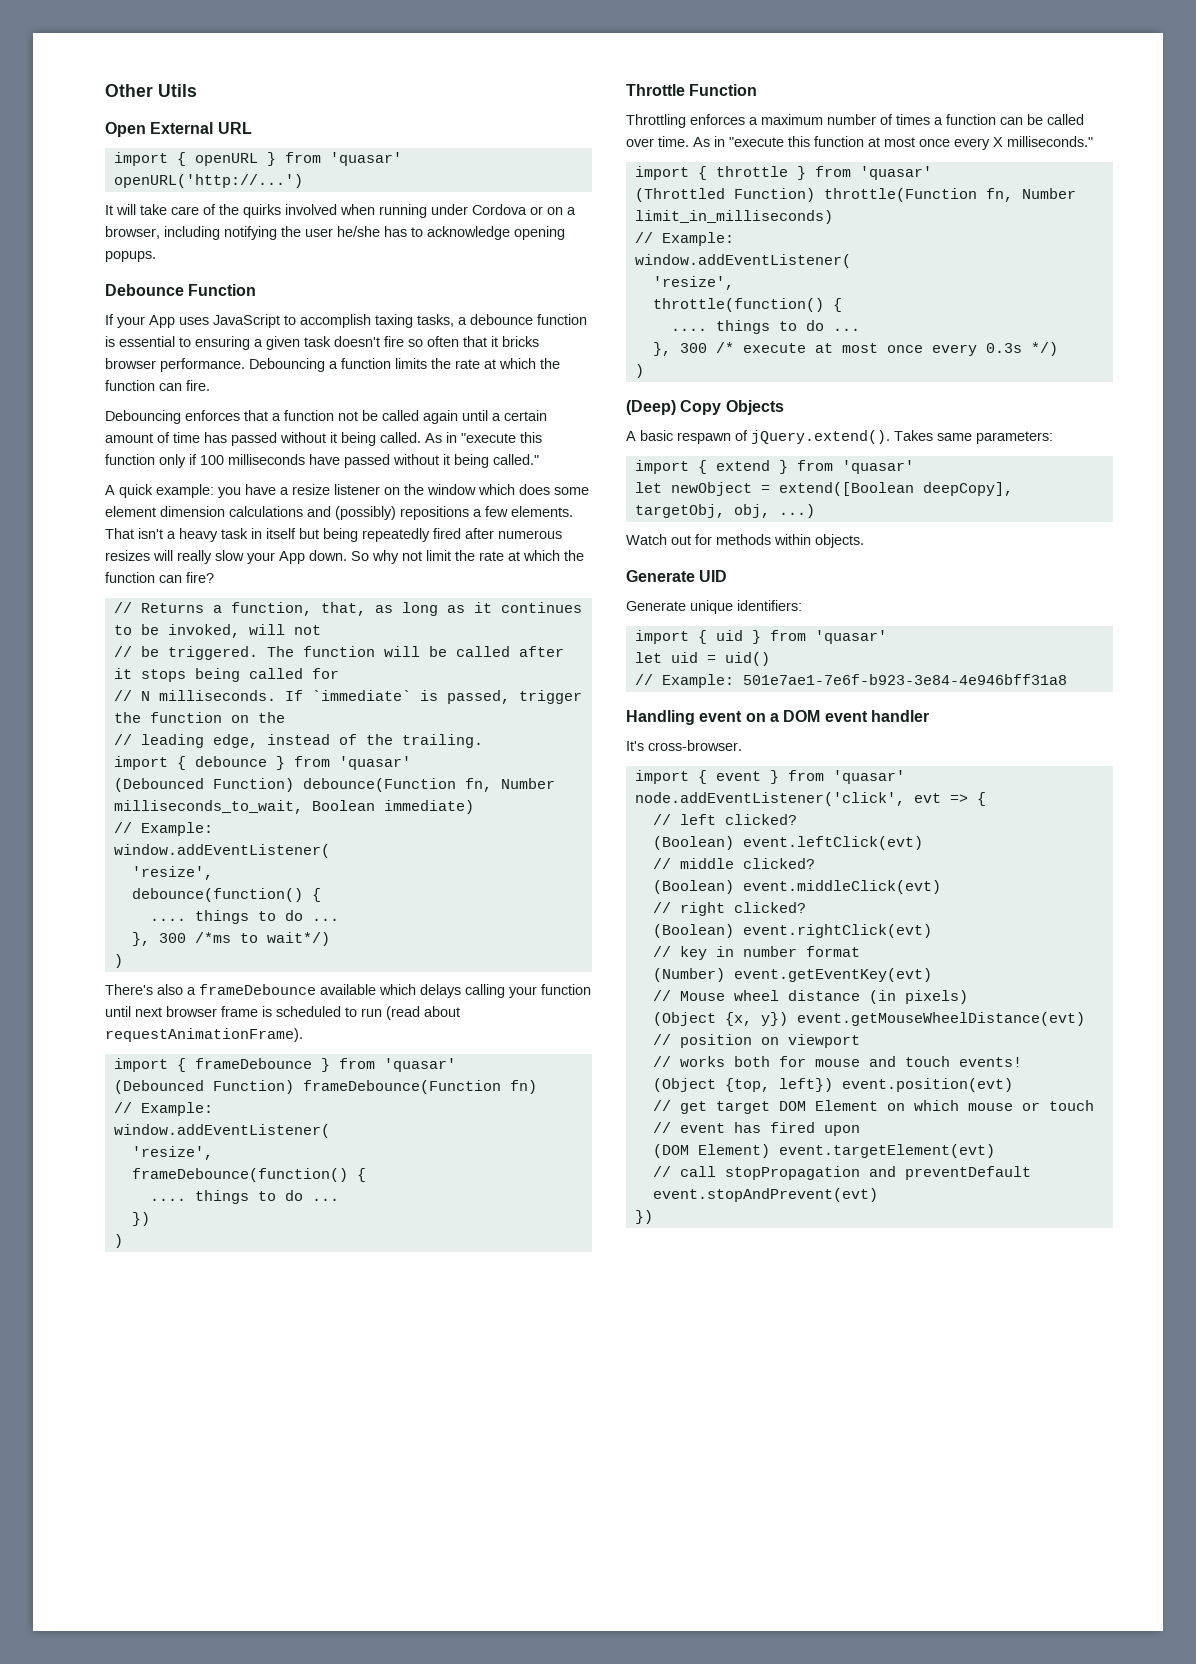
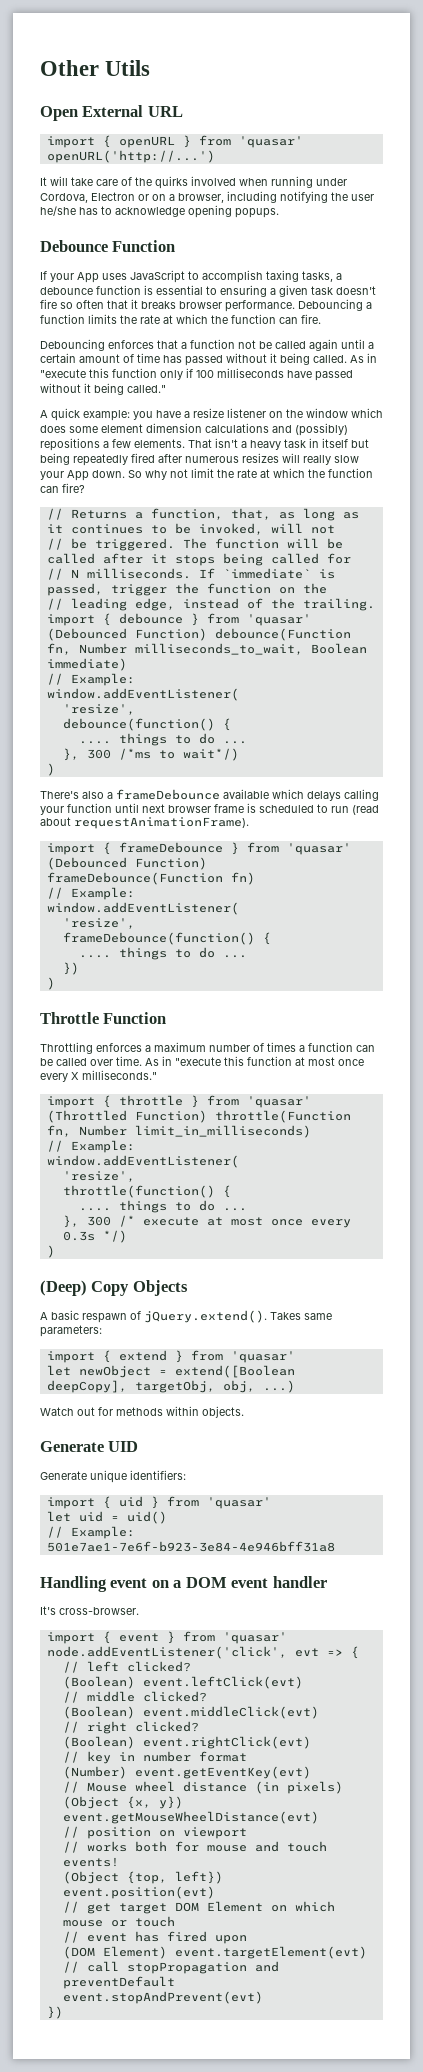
[472,204,527,215] Cordova -> [40,192,135,203] Cordova, Electron
[502,336,539,347] bricks -> [141,301,176,309] breaks

